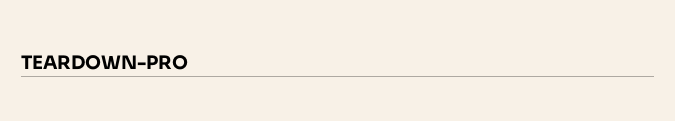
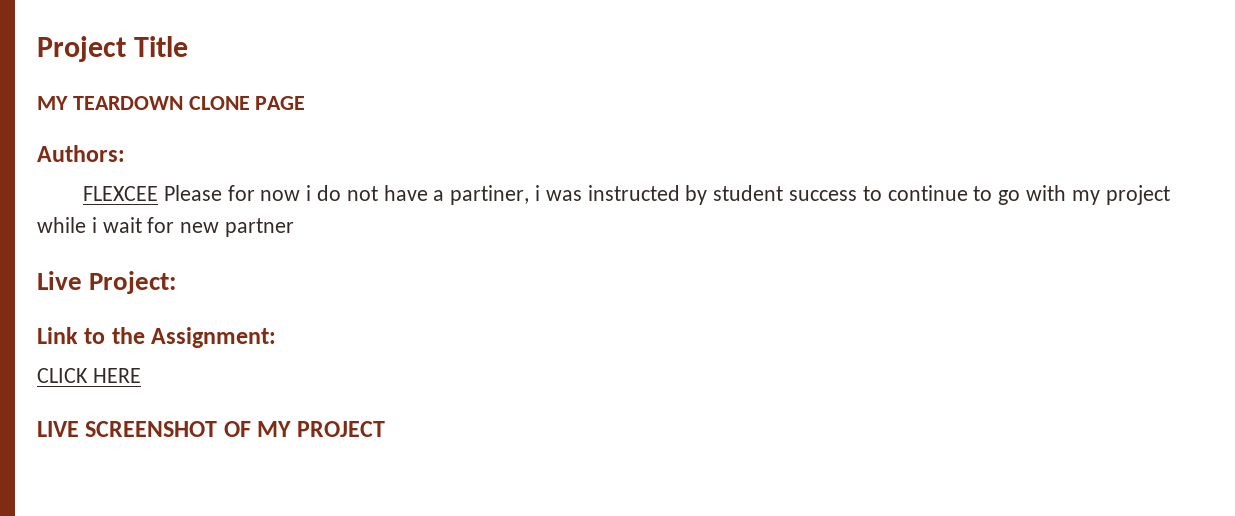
[21,55,188,70] TEARDOWN-PRO -> [37,36,189,62] [37,96,306,110] [37,145,125,162] [82,185,1170,205] [37,217,295,237] [37,271,177,294] [37,327,277,348] [37,368,141,383] [37,421,385,437] Project Title // MY TEARDOWN CLONE PAGE // Authors: // FLEXCEE Please for now i do not have a partiner, i was instructed by student success to continue to go with my project while i wait for new partner // Live Project: // Link to the Assignment: // CLICK HERE // LIVE SCREENSHOT OF MY PROJECT

